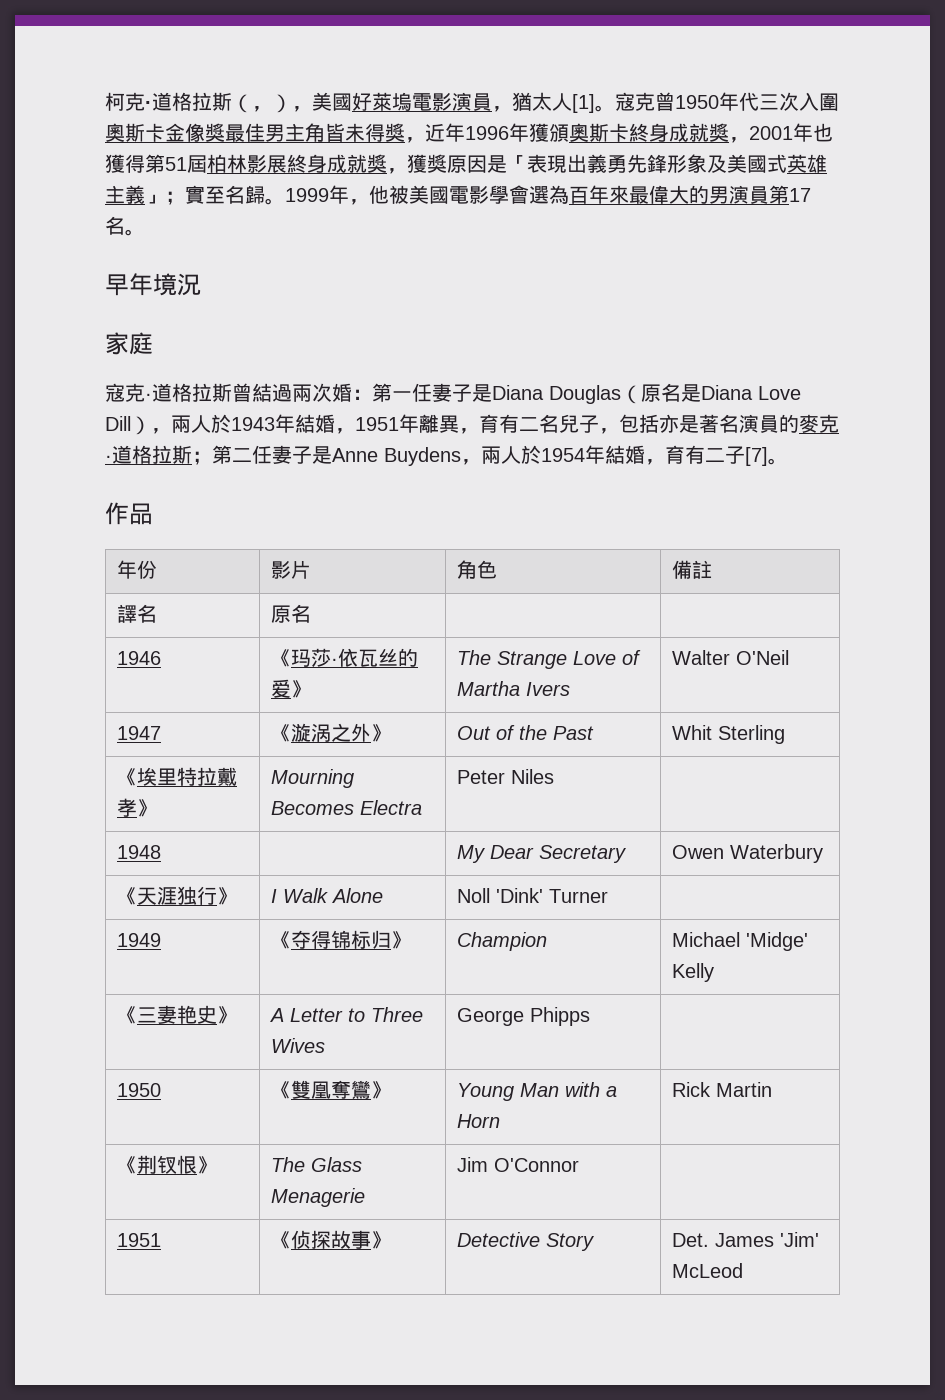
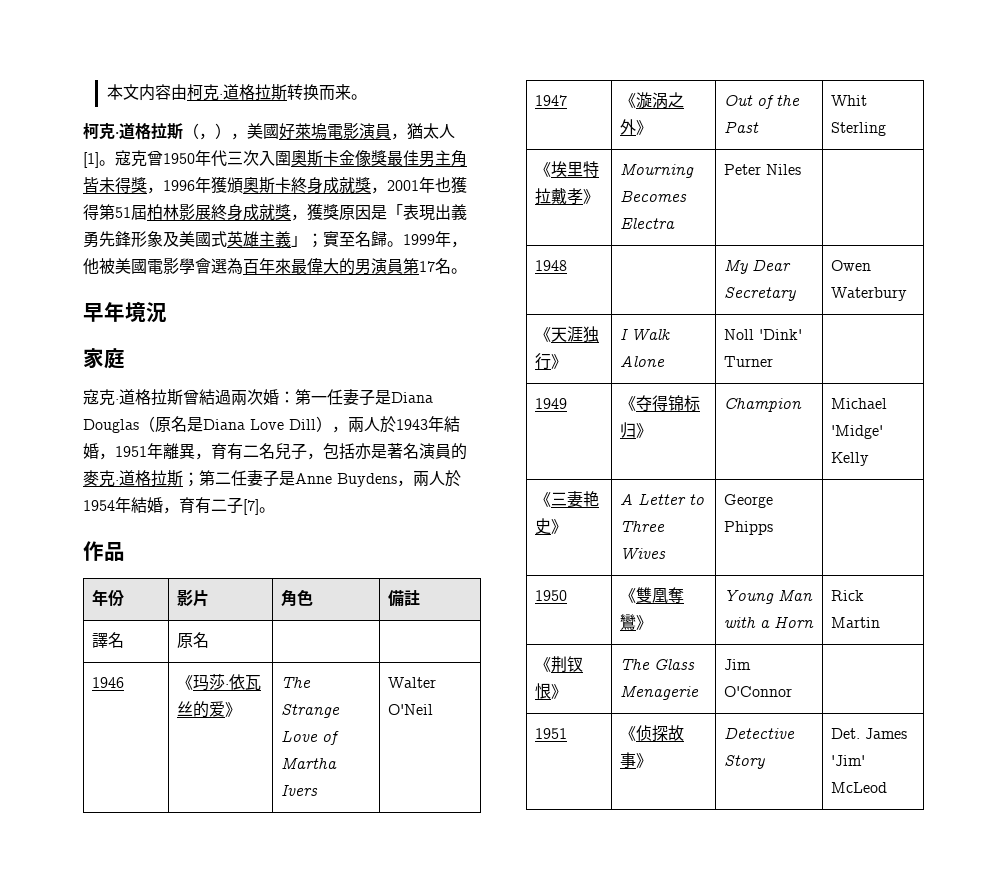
(105, 101) none -> [106,84,367,101] 本文内容由柯克·道格拉斯转换而来。 //
[425,123,465,142] 近年 -> (163, 190) none

